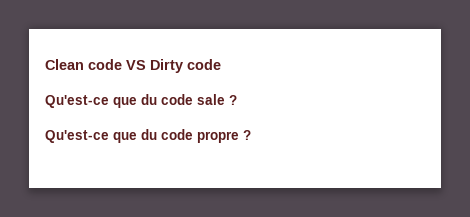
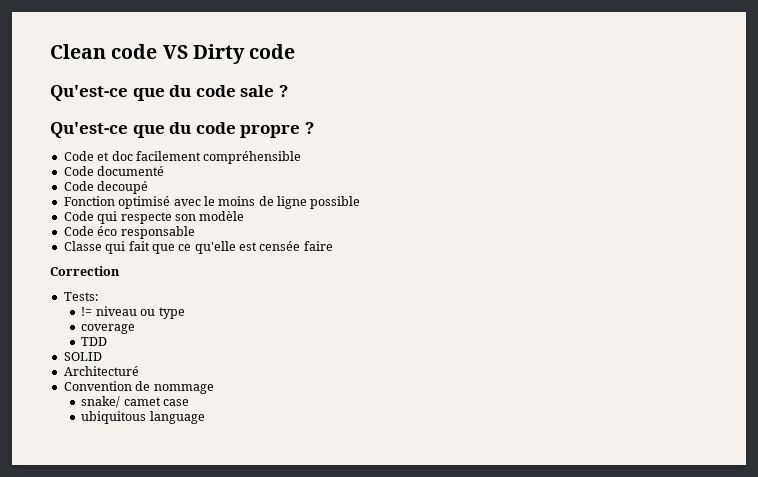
(251, 135) none -> [63,151,302,164] [63,166,165,176] [63,181,149,194] [63,196,361,209] [63,211,245,224] [63,226,195,239] [63,241,333,254] [50,266,120,276] [63,292,99,301] [81,306,185,319] [81,324,136,334] [81,337,108,346] [63,352,102,361] [63,366,139,376] [63,381,214,394] [81,396,190,408] [81,411,205,424] // Code et doc facilement compréhensible // Code documenté // Code decoupé // Fonction optimisé avec le moins de ligne possible // Code qui respecte son modèle // Code éco responsable // Classe qui fait que ce qu'elle est censée faire // Correction // Tests: // != niveau ou type // coverage // TDD // SOLID // Architecturé // Convention de nommage // snake/ camet case // ubiquitous language

